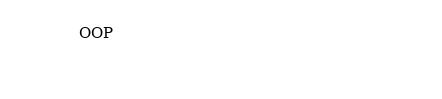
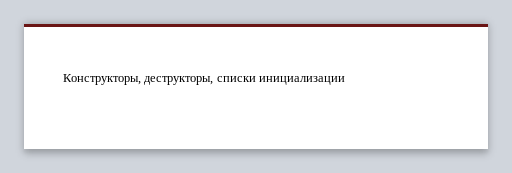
[79,27,113,38] OOP -> [63,74,346,85] Конструкторы, деструкторы, списки инициализации

